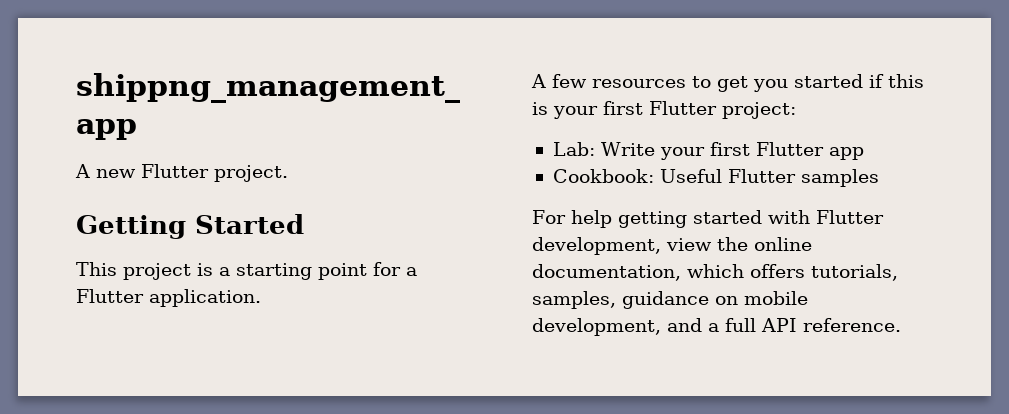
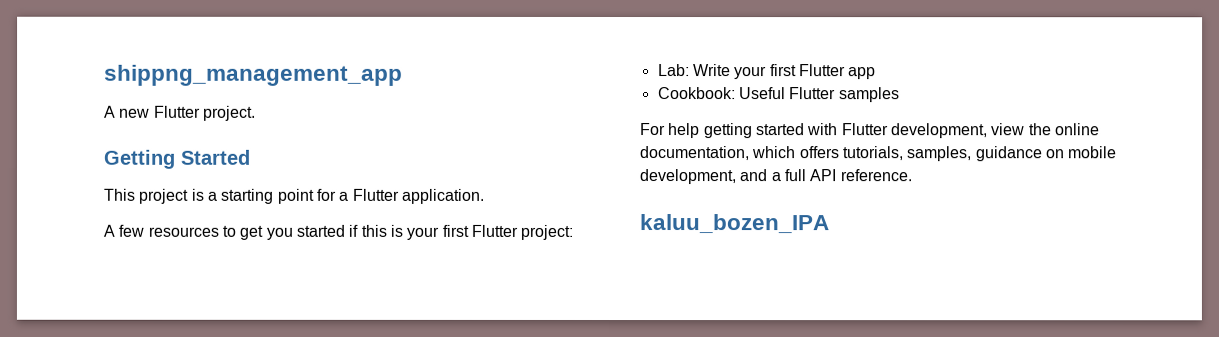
(901, 325) none -> [639,214,829,234] // kaluu_bozen_IPA

